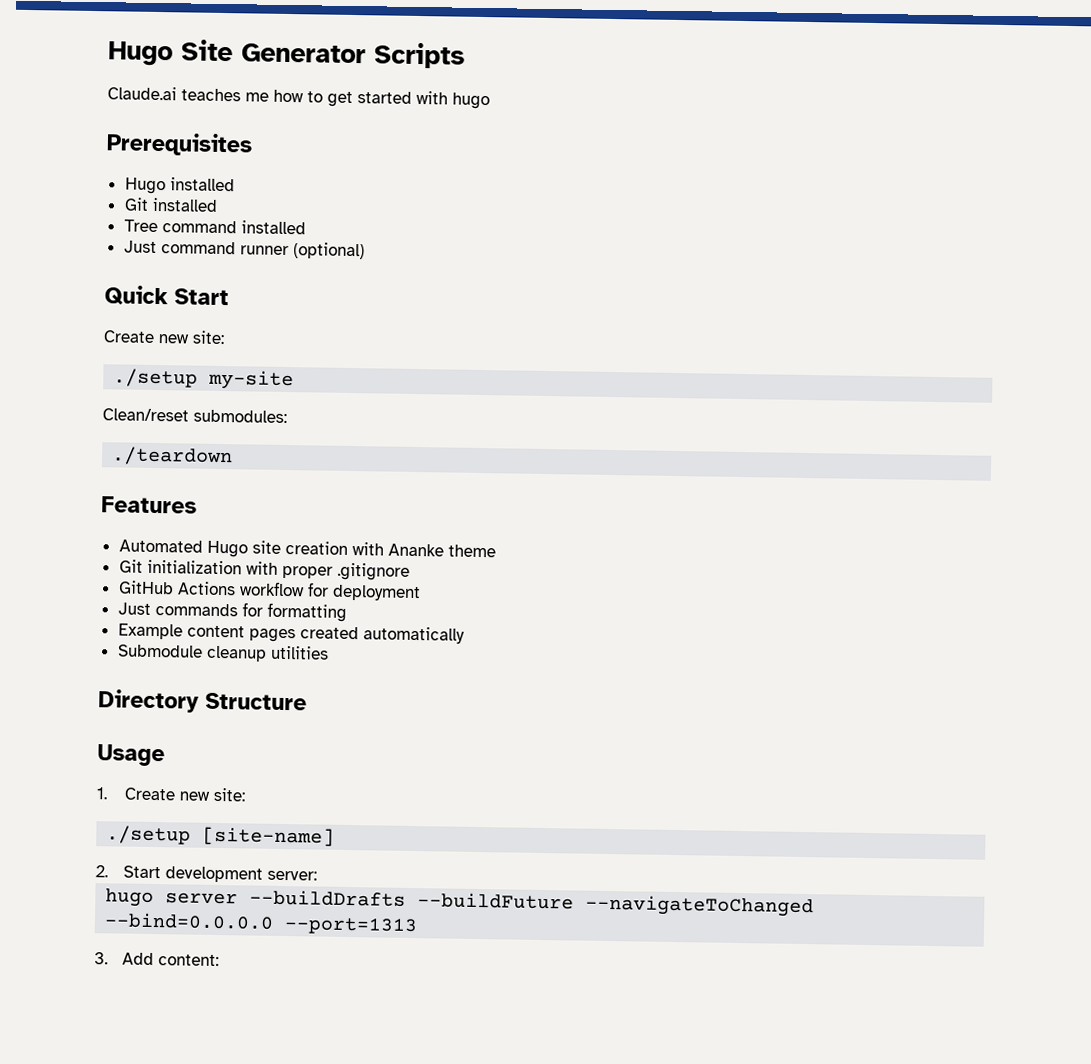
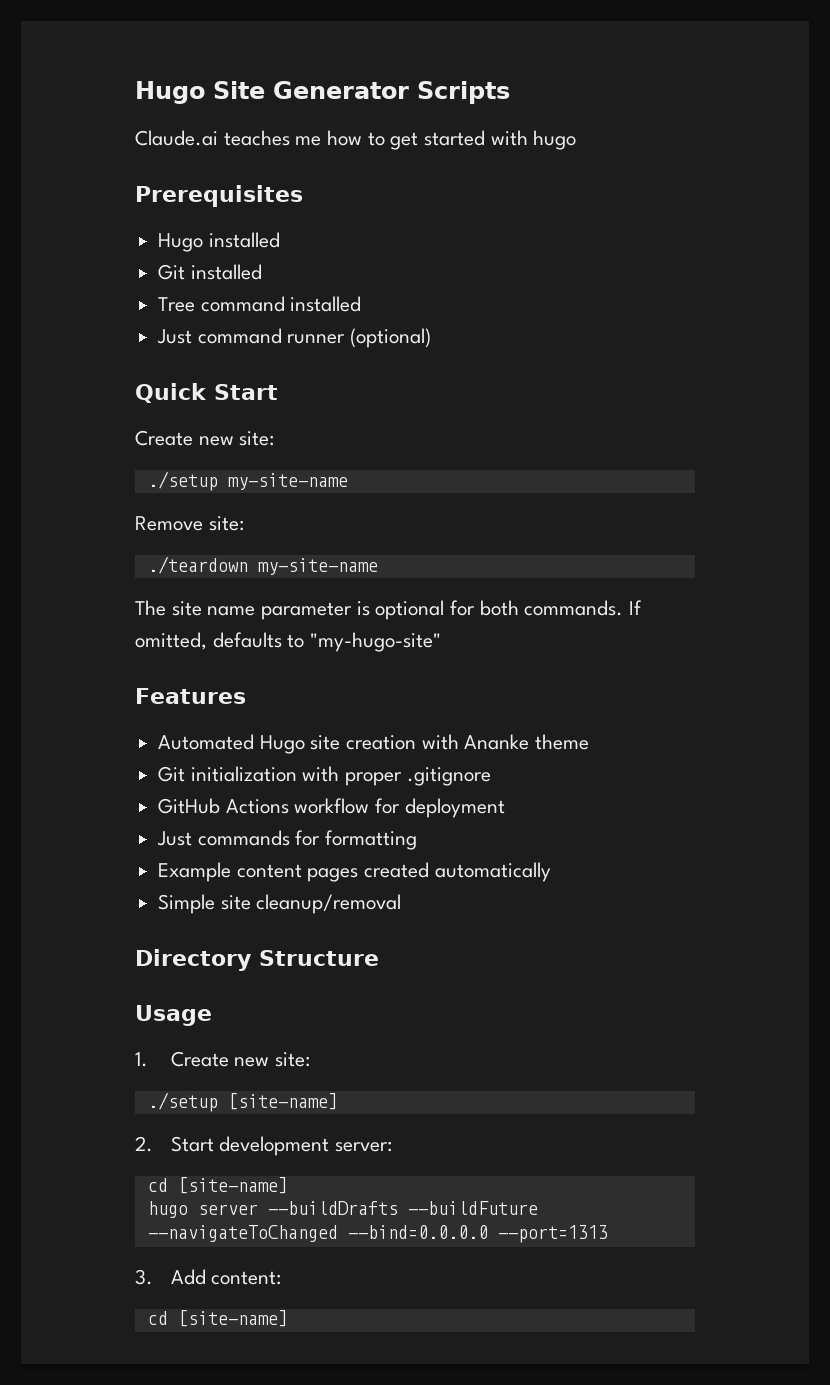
[208,369,295,391] [102,408,287,424] [111,446,234,467] my-site // Clean/reset submodules: // ./teardown -> [227,473,348,490] [135,516,244,531] [147,556,378,575] [135,600,643,620] [135,632,442,652] my-site-name // Remove site: // ./teardown my-site-name // The site name parameter is optional for both commands. If omitted, defaults to "my-hugo-site"
[117,644,329,662] Submodule cleanup utilities -> [158,894,402,914] Simple site cleanup/removal
(317, 875) none -> [147,1177,288,1194] // cd [site-name]
(219, 960) none -> [147,1310,288,1327] // cd [site-name]

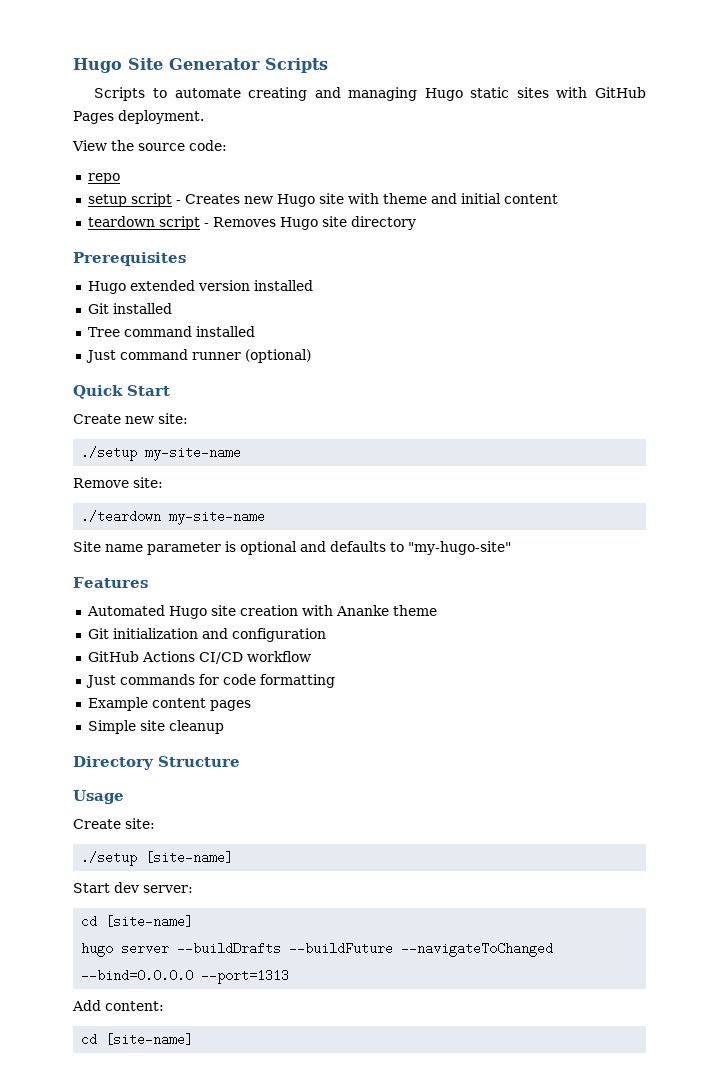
[135,130,577,150] Claude.ai teaches me how to get started with hugo -> [94,87,646,101] [73,110,204,124] [72,140,227,151] [87,173,120,184] [87,193,558,207] [87,216,416,230] Scripts to automate creating and managing Hugo static sites with GitHub Pages deployment. // View the source code: // repo // setup script - Creates new Hugo site with theme and initial content // teardown script - Removes Hugo site directory
(204, 242) none -> [129,280,250,291] extended version
[135,600,202,616] The site -> [73,541,101,552] Site
[450,600,643,616] [135,632,207,650] for both commands. If omitted, -> [300,541,326,552] and
[302,766,491,786] with proper .gitignore -> [201,628,326,642] and configuration
(289, 806) none -> [198,652,243,664] CI/CD
[375,798,505,818] for deployment -> (311, 656) none
(321, 838) none -> [222,674,256,685] code
[364,862,551,882] created automatically -> (251, 705) none
[256,894,402,914] cleanup/removal -> [168,720,224,734] cleanup
[135,1051,270,1067] 1. Create new -> [73,819,121,829] Create
[135,1136,330,1156] 2. Start development -> [73,882,139,893] Start dev
[135,1269,153,1285] 3. -> (290, 976) none

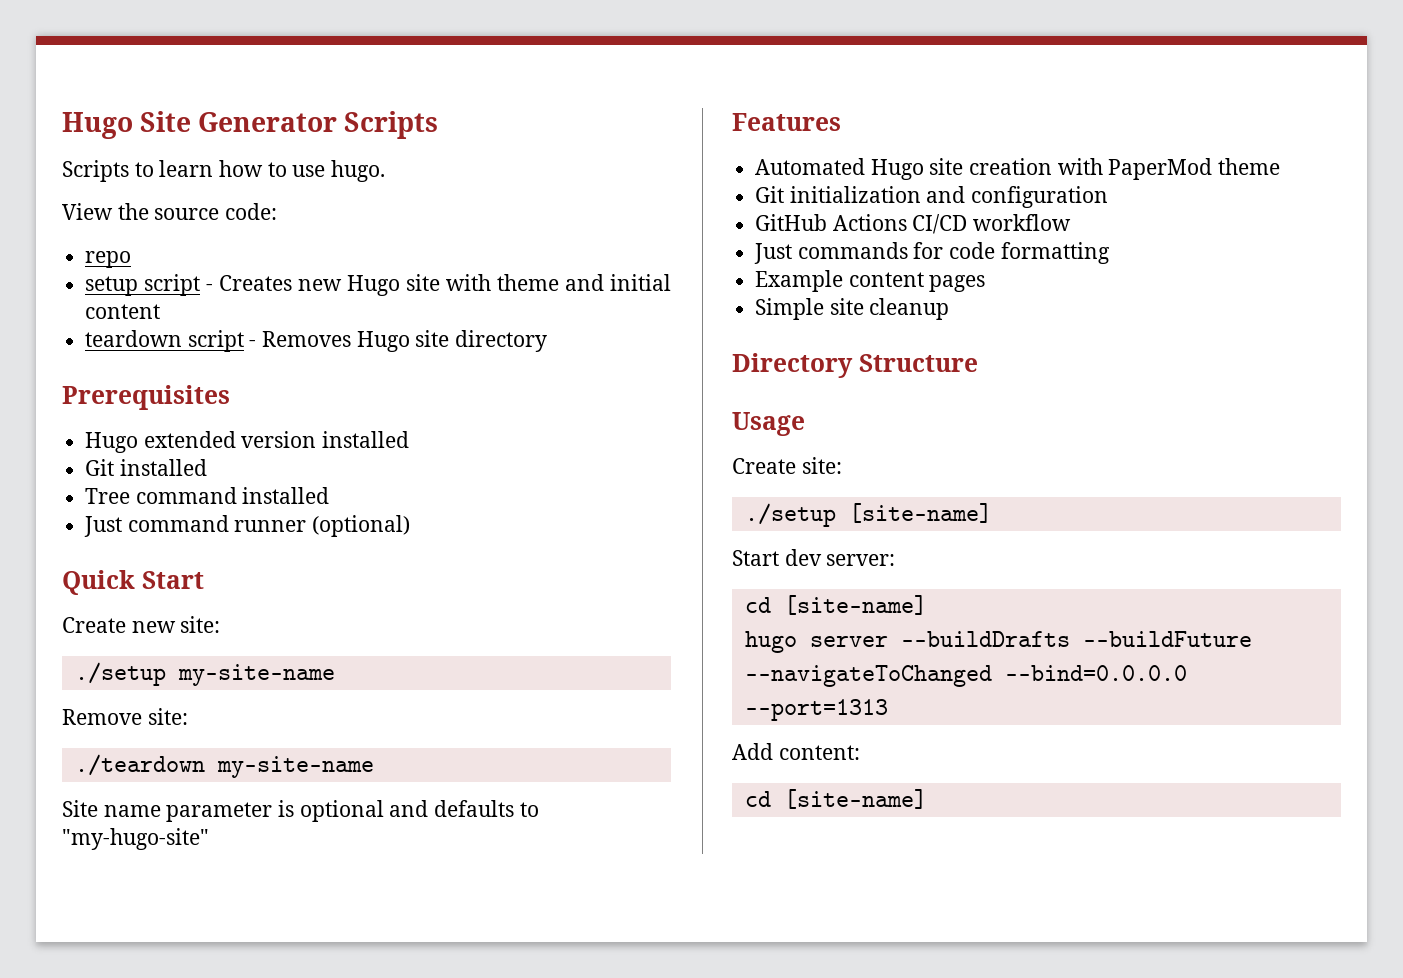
[174,87,646,101] [73,110,204,124] automate creating and managing Hugo static sites with GitHub Pages deployment. -> [159,160,386,182] learn how to use hugo.
[335,605,389,616] Ananke -> [1108,158,1213,180] PaperMod

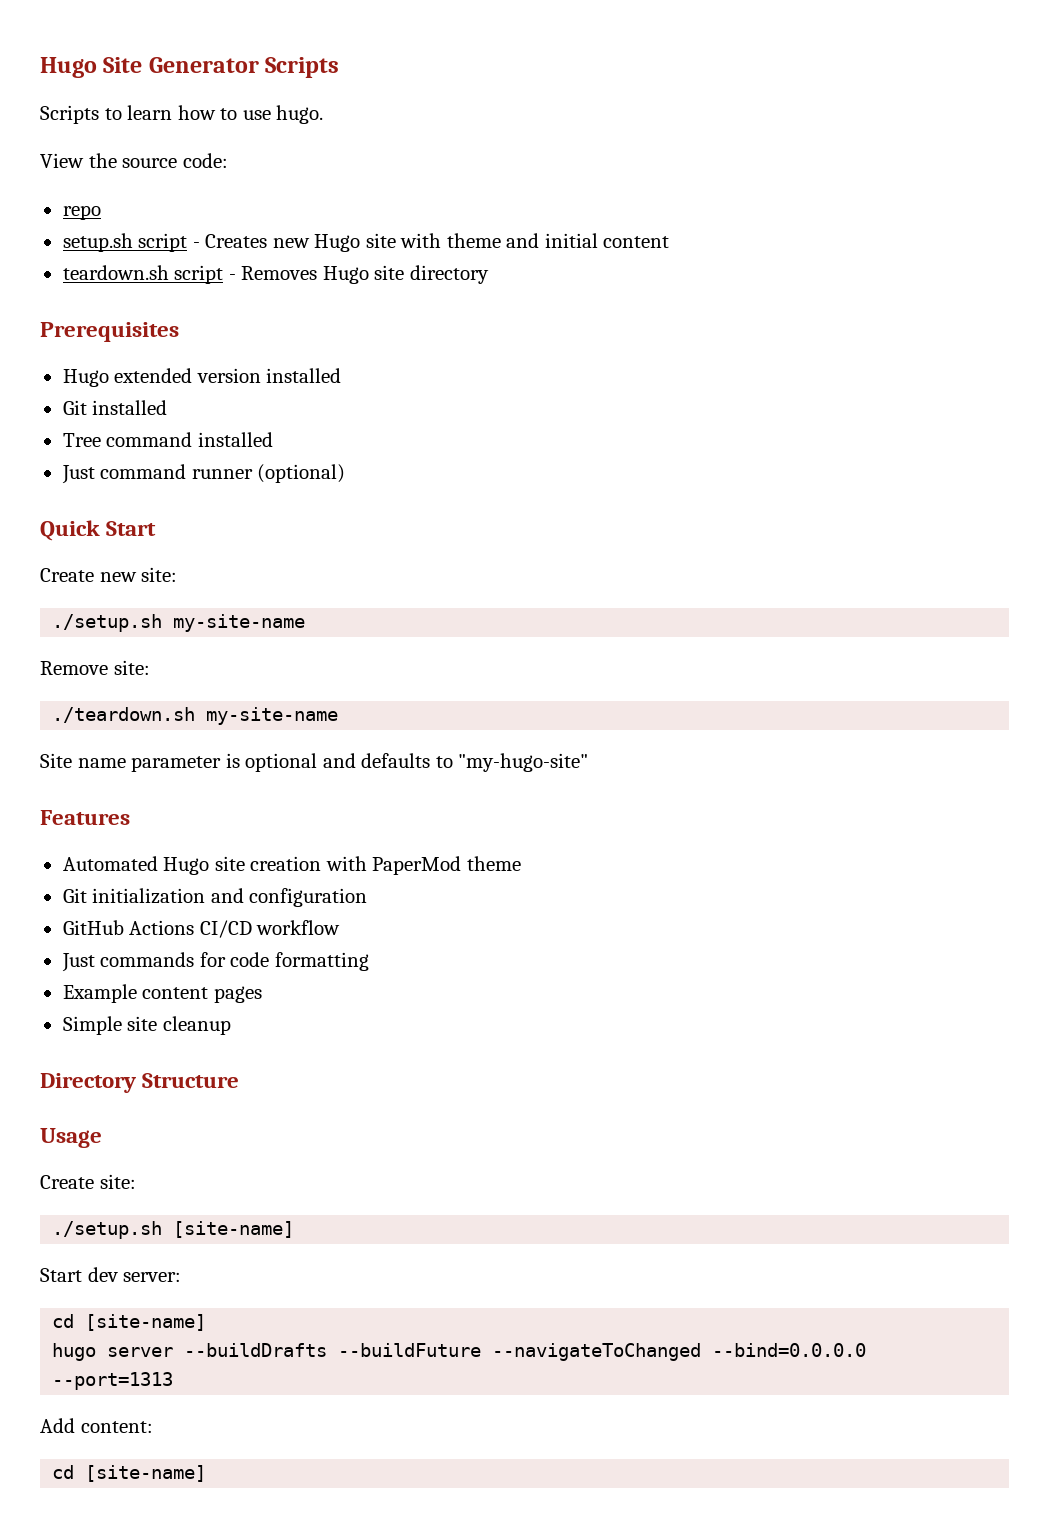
[85,276,139,296] setup -> [62,233,133,252] setup.sh
[85,330,183,347] teardown -> [62,265,169,280] teardown.sh
[74,662,166,686] ./setup -> [52,614,163,632] ./setup.sh
[74,754,205,776] ./teardown -> [52,707,196,723] ./teardown.sh
[744,503,836,527] ./setup -> [52,1221,163,1239] ./setup.sh

